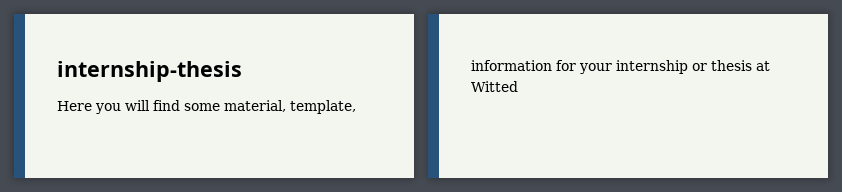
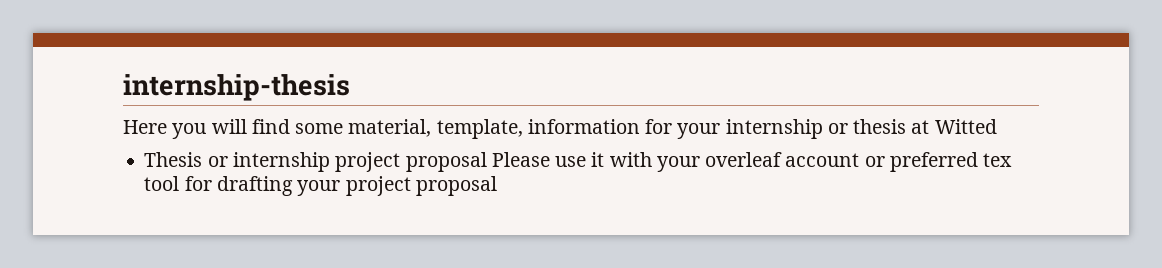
(518, 86) none -> [144,152,1013,172] [144,176,497,196] // Thesis or internship project proposal Please use it with your overleaf account or preferred tex tool for drafting your project proposal

